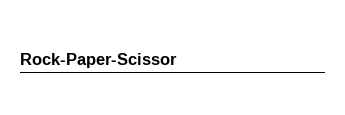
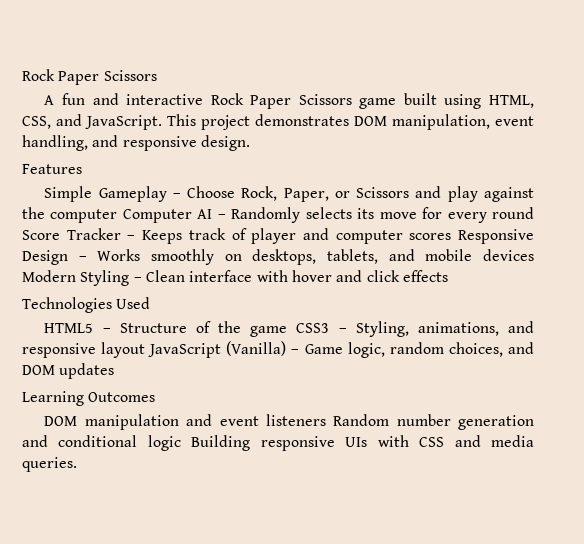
[20,53,177,68] Rock-Paper-Scissor -> [22,69,157,85] [44,93,534,109] [22,114,534,130] [22,135,250,151] [22,164,82,174] [44,186,534,202] [22,207,534,223] [22,228,534,244] [22,249,534,265] [22,270,448,286] [22,297,151,313] [44,321,534,337] [22,341,534,358] [22,363,115,379] [22,391,156,406] [44,414,534,430] [22,435,535,451] [22,457,77,472] Rock Paper Scissors // A fun and interactive Rock Paper Scissors game built using HTML, CSS, and JavaScript. This project demonstrates DOM manipulation, event handling, and responsive design. // Features // Simple Gameplay – Choose Rock, Paper, or Scissors and play against the computer Computer AI – Randomly selects its move for every round Score Tracker – Keeps track of player and computer scores Responsive Design – Works smoothly on desktops, tablets, and mobile devices Modern Styling – Clean interface with hover and click effects // Technologies Used // HTML5 – Structure of the game CSS3 – Styling, animations, and responsive layout JavaScript (Vanilla) – Game logic, random choices, and DOM updates // Learning Outcomes // DOM manipulation and event listeners Random number generation and conditional logic Building responsive UIs with CSS and media queries.

